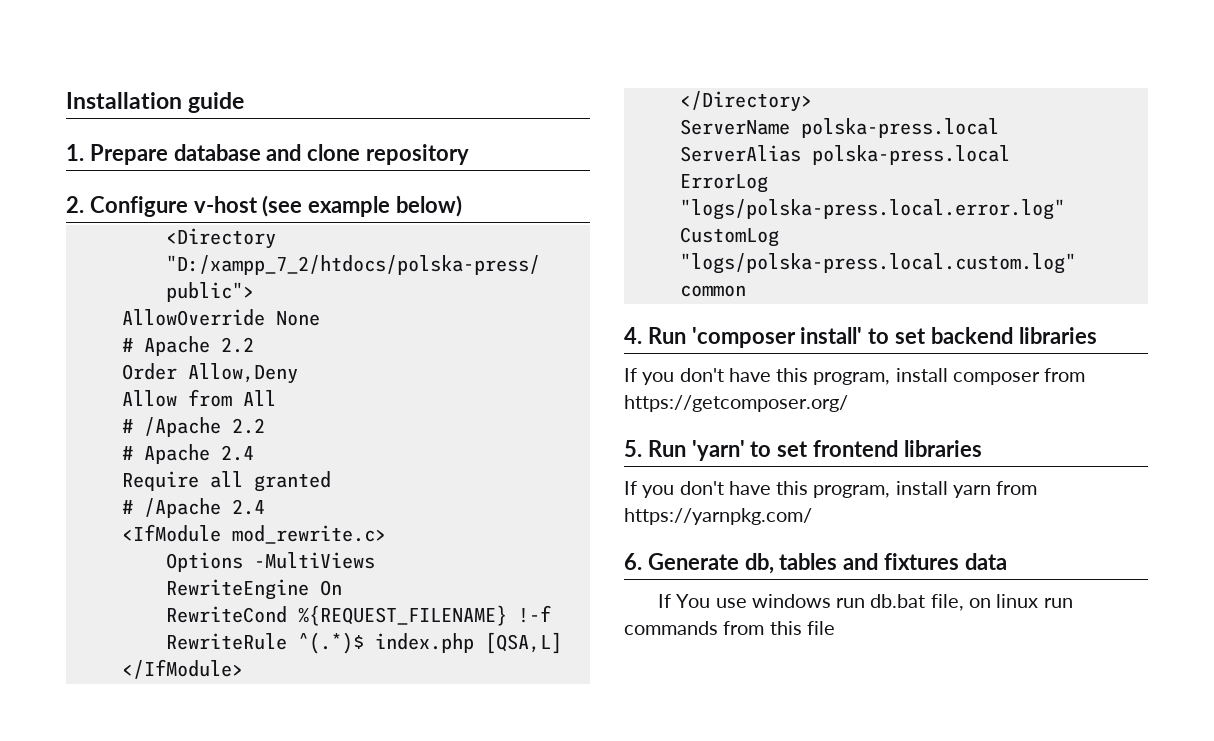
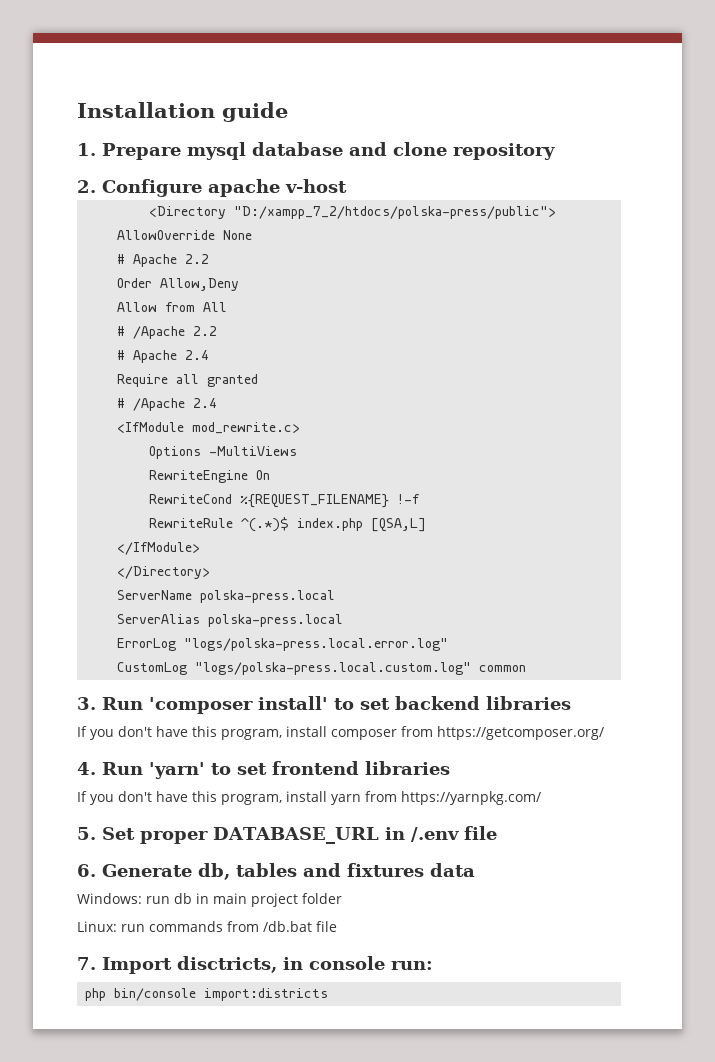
(168, 154) none -> [187,142,246,160] mysql
(188, 206) none -> [208,179,280,197] apache
[262,195,463,217] (see example below) -> (347, 186) none
[624,327,642,344] 4. -> [77,697,96,710] 3.
[624,440,642,457] 5. -> [77,762,96,775] 4.
(812, 516) none -> [77,826,497,844] // 5. Set proper DATABASE_URL in /.env file
[658,594,1039,611] If You use windows run db.bat file, on linux -> [77,893,342,907] [77,921,117,932] Windows: run db in main project folder // Linux:
[769,621,835,635] this file -> [263,921,337,932] [77,956,433,974] [85,988,329,1001] /db.bat file // 7. Import disctricts, in console run: // php bin/console import:districts

